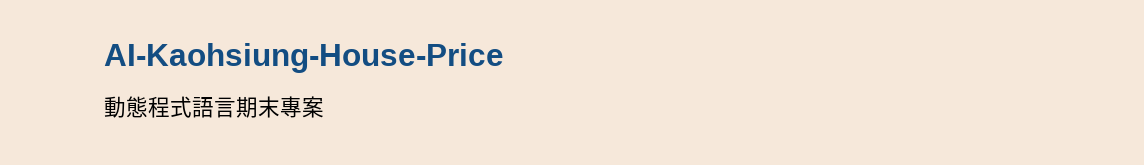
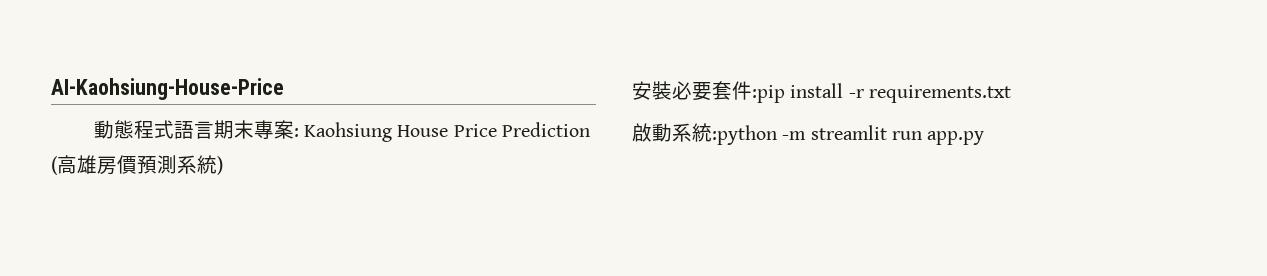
(324, 107) none -> [293,122,590,142] [51,155,223,175] [632,81,1011,103] [632,123,985,145] : Kaohsiung House Price Prediction (高雄房價預測系統) // 安裝必要套件:pip install -r requirements.txt // 啟動系統:python -m streamlit run app.py

